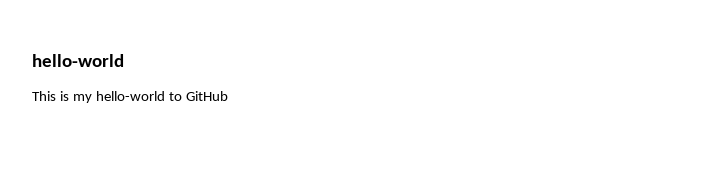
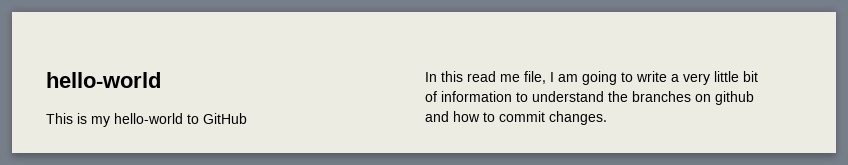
(228, 96) none -> [425,71,758,85] [425,91,754,105] [425,111,607,125] // In this read me file, I am going to write a very little bit of information to understand the branches on github and how to commit changes.

